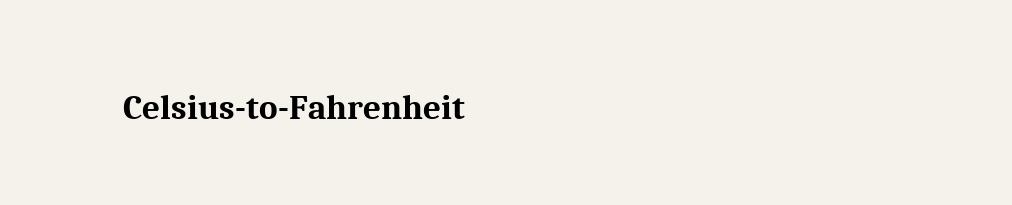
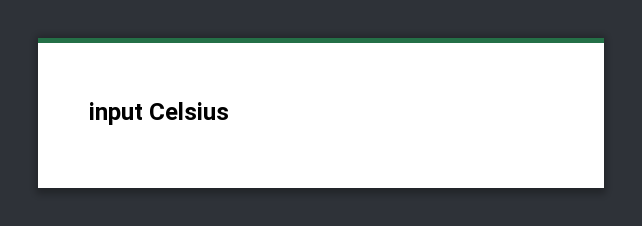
[123,94,465,119] Celsius-to-Fahrenheit -> [89,102,230,125] input Celsius

